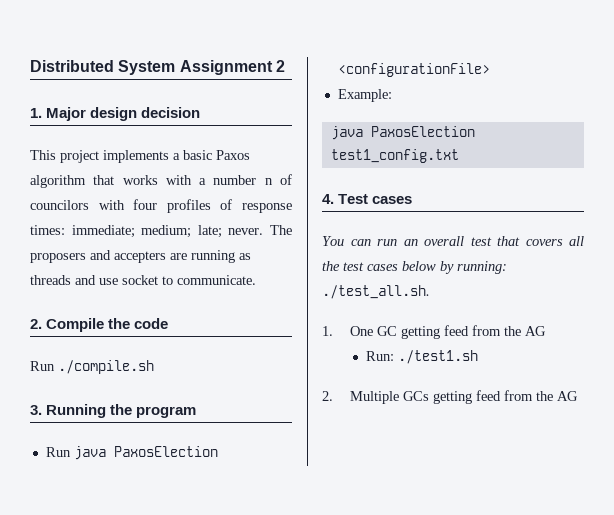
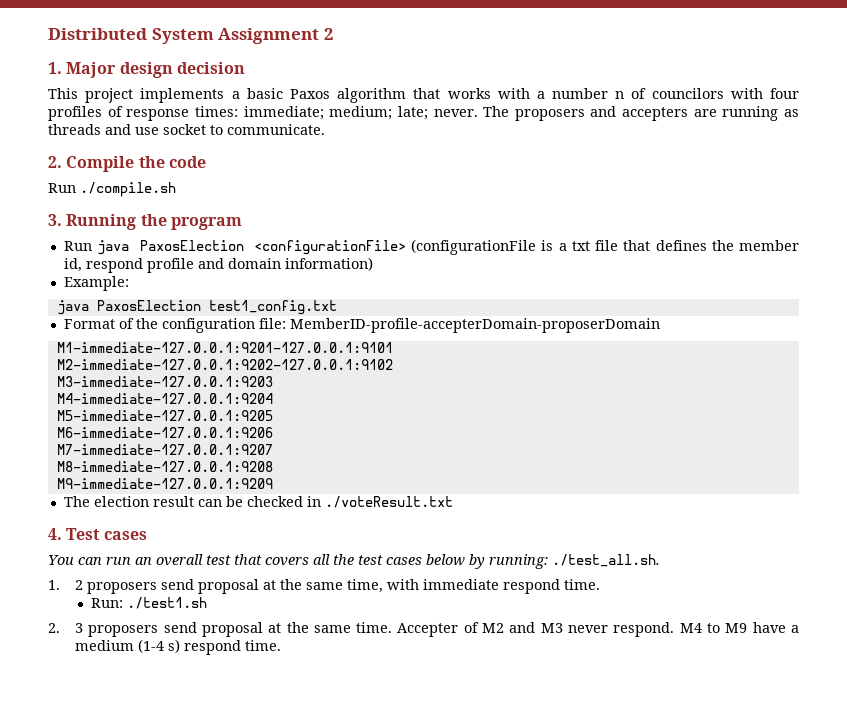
[337,89,392,102] [330,126,475,140] [330,149,459,163] // Example: // java PaxosElection test1_config.txt -> [411,239,800,255] [63,257,373,273] [63,276,129,291] [56,300,337,315] [63,318,660,333] [56,342,393,353] [56,359,393,370] [56,376,273,387] [56,393,273,404] [56,410,273,421] [56,427,273,438] [56,444,273,455] [56,461,273,472] [56,478,273,489] [63,496,453,508] (configurationFile is a txt file that defines the member id, respond profile and domain information) // Example: // java PaxosElection test1_config.txt // Format of the configuration file: MemberID-profile-accepterDomain-proposerDomain // M1-immediate-127.0.0.1:9201-127.0.0.1:9101 // M2-immediate-127.0.0.1:9202-127.0.0.1:9102 // M3-immediate-127.0.0.1:9203 // M4-immediate-127.0.0.1:9204 // M5-immediate-127.0.0.1:9205 // M6-immediate-127.0.0.1:9206 // M7-immediate-127.0.0.1:9207 // M8-immediate-127.0.0.1:9208 // M9-immediate-127.0.0.1:9209 // The election result can be checked in ./voteResult.txt
[349,325,546,339] [365,350,478,364] [322,390,578,404] One GC getting feed from the AG // Run: ./test1.sh // 2. Multiple GCs getting feed from the AG -> [74,579,600,594] [90,597,207,609] [48,622,800,637] [74,639,281,655] 2 proposers send proposal at the same time, with immediate respond time. // Run: ./test1.sh // 2. 3 proposers send proposal at the same time. Accepter of M2 and M3 never respond. M4 to M9 have a medium (1-4 s) respond time.

